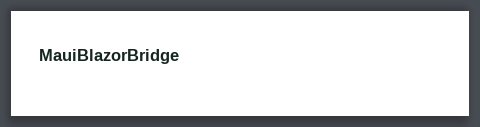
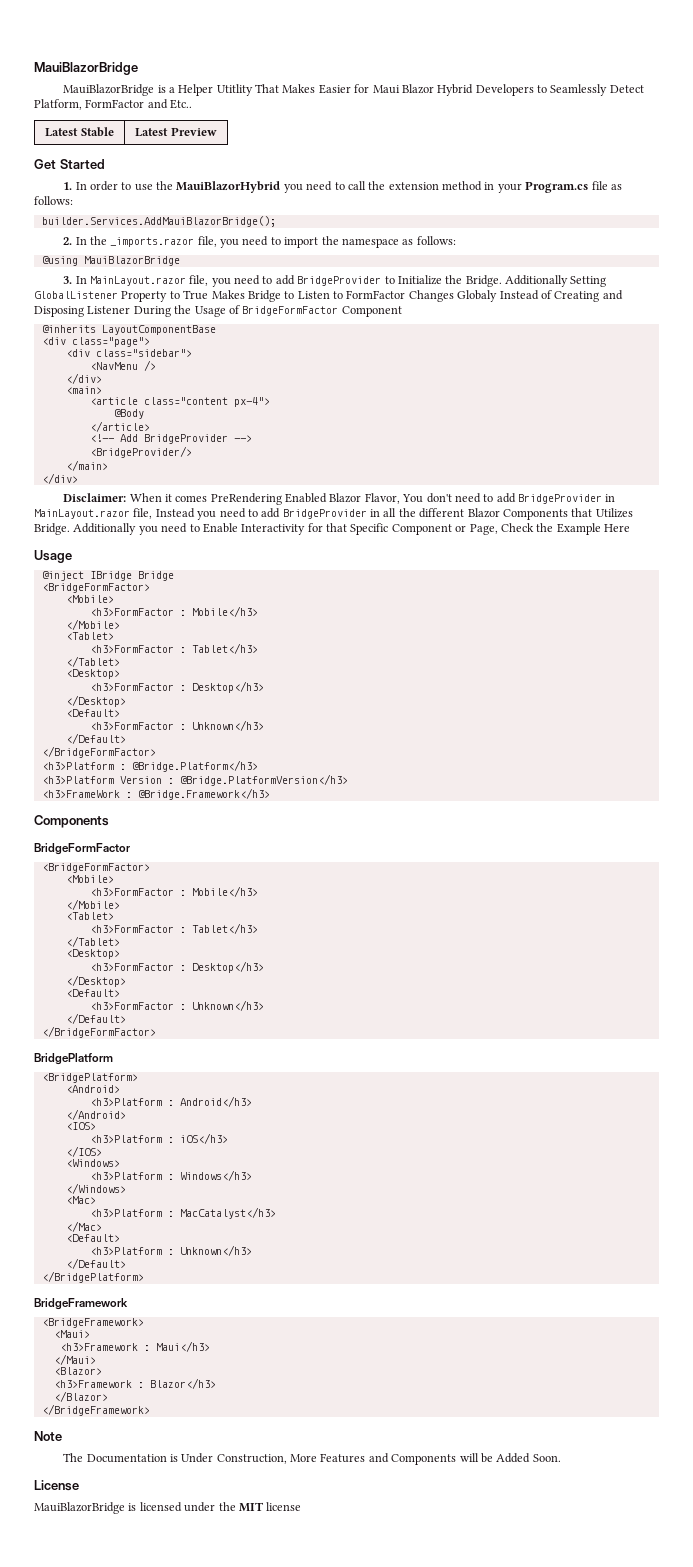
[39,49,179,64] MauiBlazorBridge -> [34,62,138,75] [63,84,644,96] [34,99,193,110] [45,127,114,137] [135,127,217,137] [34,159,105,169] [63,181,622,193] [34,196,73,205] [41,216,276,227] [63,236,456,248] [41,256,180,266] [63,275,607,287] [34,290,623,302] [34,305,402,317] [41,325,216,335] [41,337,150,347] [65,349,192,357] [89,360,156,371] [65,373,102,384] [65,386,102,394] [89,397,270,407] [113,409,144,419] [89,421,150,432] [89,434,252,444] [89,446,192,458] [65,460,108,471] [41,473,78,484] [63,493,616,505] [34,508,633,520] [34,523,630,535] [34,550,72,563] [41,571,174,581] [41,583,150,593] [65,595,114,603] [89,606,258,617] [65,619,120,630] [65,632,114,640] [89,643,258,654] [65,656,120,667] [65,669,120,679] [89,681,264,693] [65,695,126,707] [65,709,120,717] [89,720,264,731] [65,733,126,744] [41,746,156,758] [41,760,258,772] [41,774,348,786] [41,788,270,800] [34,815,109,828] [34,843,130,855] [41,863,150,873] [65,875,114,883] [89,886,258,897] [65,899,120,910] [65,912,114,920] [89,923,258,934] [65,936,120,947] [65,949,120,959] [89,961,264,973] [65,975,126,987] [65,989,120,997] [89,1000,264,1011] [65,1013,126,1024] [41,1026,156,1038] [34,1053,113,1065] [41,1073,138,1083] [65,1085,120,1093] [89,1096,252,1107] [65,1109,126,1120] [65,1122,96,1130] [89,1133,228,1144] [65,1146,102,1157] [65,1159,120,1167] [89,1170,252,1181] [65,1183,126,1194] [65,1196,96,1204] [89,1207,276,1219] [65,1221,102,1232] [65,1234,120,1242] [89,1245,252,1256] [65,1258,126,1269] [41,1271,144,1283] [34,1298,128,1310] [41,1318,144,1328] [53,1330,90,1338] [59,1341,210,1352] [53,1354,96,1365] [53,1367,102,1375] [53,1378,216,1389] [53,1391,108,1402] [41,1404,150,1416] [34,1431,62,1441] [63,1453,561,1465] [34,1480,79,1491] [34,1502,302,1514] MauiBlazorBridge // MauiBlazorBridge is a Helper Utitlity That Makes Easier for Maui Blazor Hybrid Developers to Seamlessly Detect Platform, FormFactor and Etc.. // Latest Stable | Latest Preview // Get Started // 1. In order to use the MauiBlazorHybrid you need to call the extension method in your Program.cs file as follows: // builder.Services.AddMauiBlazorBridge(); // 2. In the _imports.razor file, you need to import the namespace as follows: // @using MauiBlazorBridge // 3. In MainLayout.razor file, you need to add BridgeProvider to Initialize the Bridge. Additionally Setting GlobalListener Property to True Makes Bridge to Listen to FormFactor Changes Globaly Instead of Creating and Disposing Listener During the Usage of BridgeFormFactor Component // @inherits LayoutComponentBase // <div class="page"> // <div class="sidebar"> // <NavMenu /> // </div> // <main> // <article class="content px-4"> // @Body // </article> // <!-- Add BridgeProvider --> // <BridgeProvider/> // </main> // </div> // Disclaimer: When it comes PreRendering Enabled Blazor Flavor, You don't need to add BridgeProvider in MainLayout.razor file, Instead you need to add BridgeProvider in all the different Blazor Components that Utilizes Bridge. Additionally you need to Enable Interactivity for that Specific Component or Page, Check the Example Here // Usage // @inject IBridge Bridge // <BridgeFormFactor> // <Mobile> // <h3>FormFactor : Mobile</h3> // </Mobile> // <Tablet> // <h3>FormFactor : Tablet</h3> // </Tablet> // <Desktop> // <h3>FormFactor : Desktop</h3> // </Desktop> // <Default> // <h3>FormFactor : Unknown</h3> // </Default> // </BridgeFormFactor> // <h3>Platform : @Bridge.Platform</h3> // <h3>Platform Version : @Bridge.PlatformVersion</h3> // <h3>FrameWork : @Bridge.Framework</h3> // Components // BridgeFormFactor // <BridgeFormFactor> // <Mobile> // <h3>FormFactor : Mobile</h3> // </Mobile> // <Tablet> // <h3>FormFactor : Tablet</h3> // </Tablet> // <Desktop> // <h3>FormFactor : Desktop</h3> // </Desktop> // <Default> // <h3>FormFactor : Unknown</h3> // </Default> // </BridgeFormFactor> // BridgePlatform // <BridgePlatform> // <Android> // <h3>Platform : Android</h3> // </Android> // <IOS> // <h3>Platform : iOS</h3> // </IOS> // <Windows> // <h3>Platform : Windows</h3> // </Windows> // <Mac> // <h3>Platform : MacCatalyst</h3> // </Mac> // <Default> // <h3>Platform : Unknown</h3> // </Default> // </BridgePlatform> // BridgeFramework // <BridgeFramework> // <Maui> // <h3>Framework : Maui</h3> // </Maui> // <Blazor> // <h3>Framework : Blazor</h3> // </Blazor> // </BridgeFramework> // Note // The Documentation is Under Construction, More Features and Components will be Added Soon. // License // MauiBlazorBridge is licensed under the MIT license

